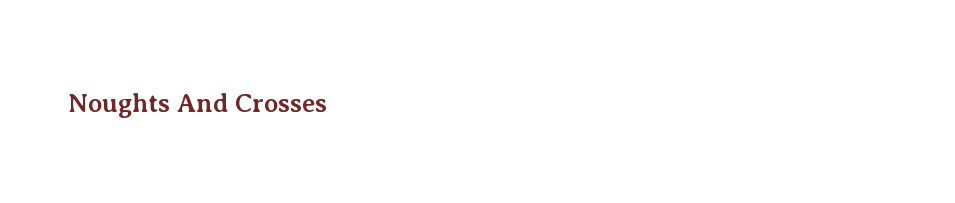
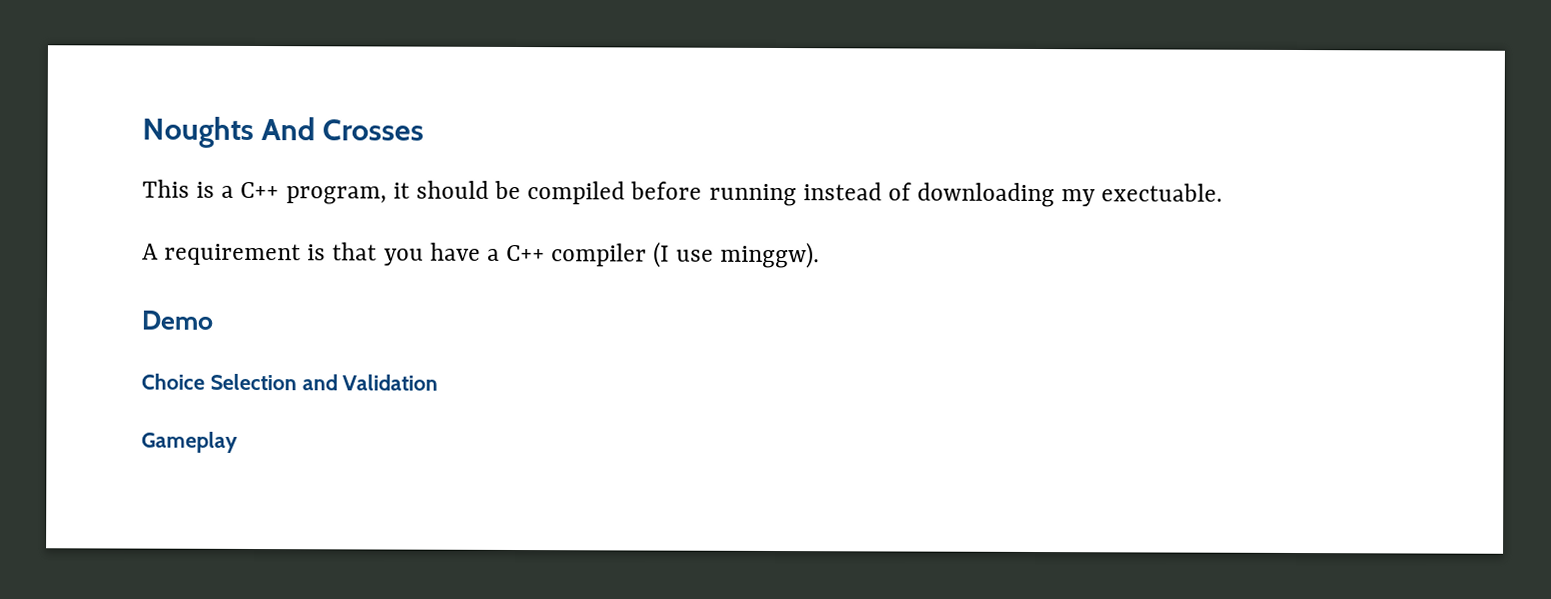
(328, 103) none -> [142,179,1224,208] [142,241,820,269] [141,310,213,330] [141,373,439,391] [141,431,238,453] // This is a C++ program, it should be compiled before running instead of downloading my exectuable. // A requirement is that you have a C++ compiler (I use minggw). // Demo // Choice Selection and Validation // Gameplay

